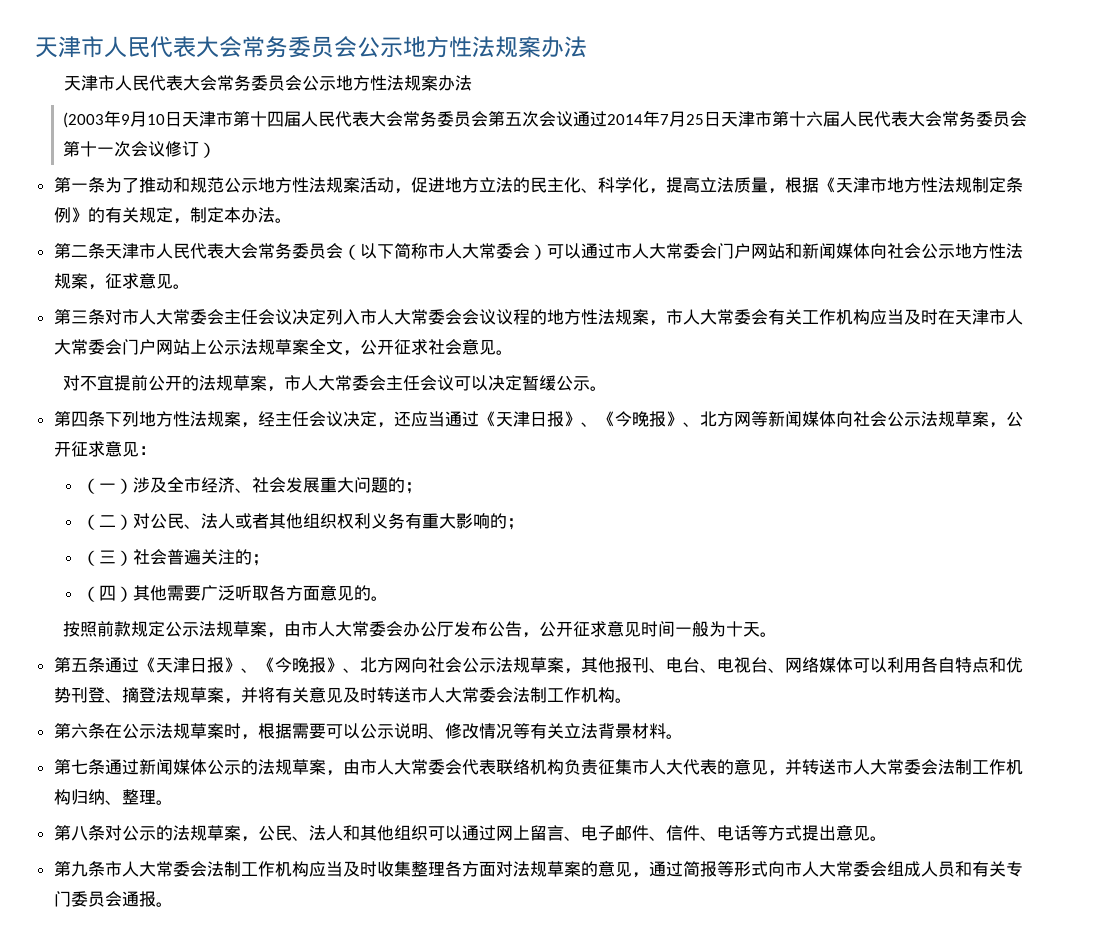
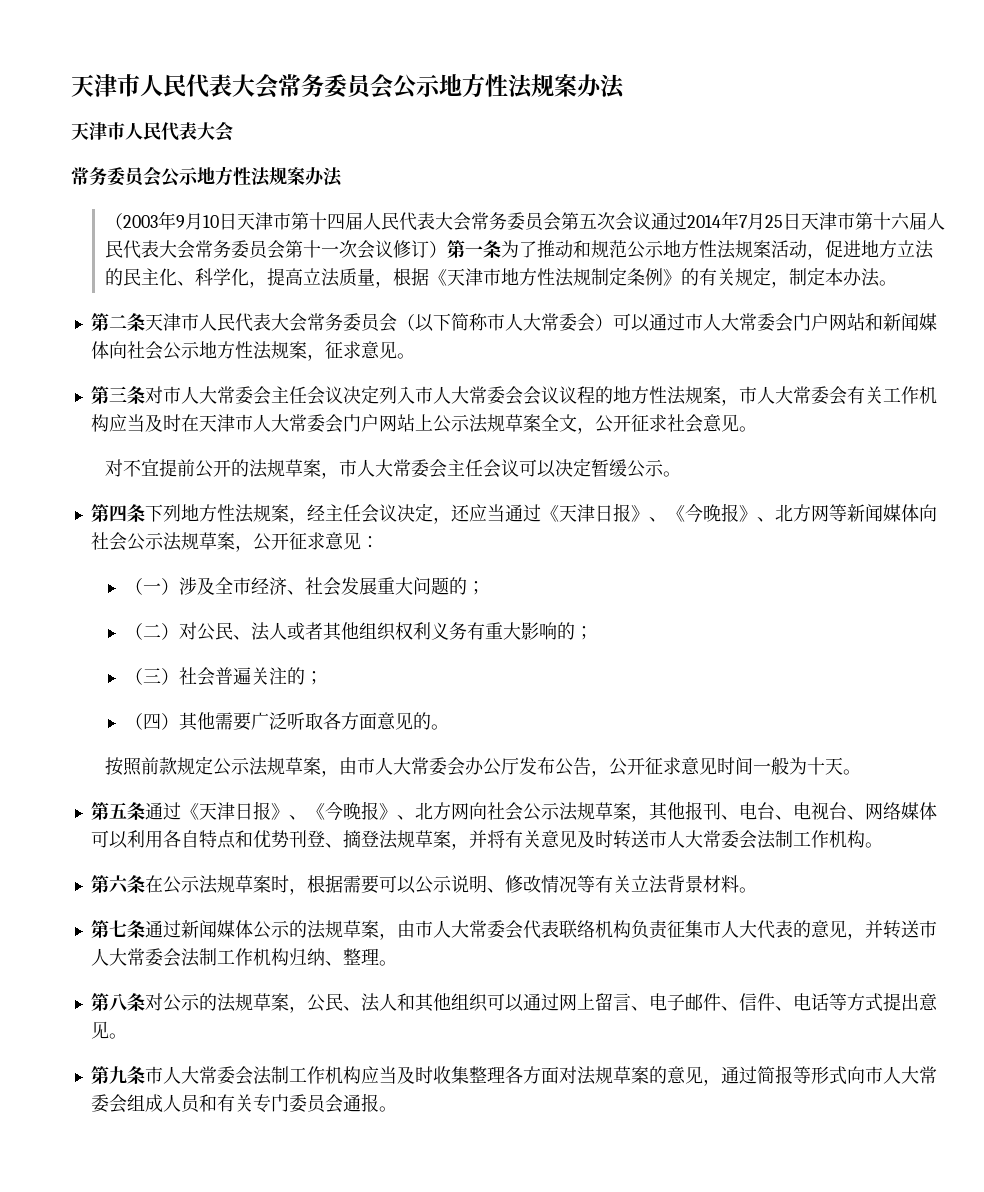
[216,75,472,91] [63,112,105,128] 常务委员会公示地方性法规案办法 // (2003 -> [71,166,343,187] [104,213,158,230] // 常务委员会公示地方性法规案办法 // （2003
(217, 150) // -> (447, 249) none

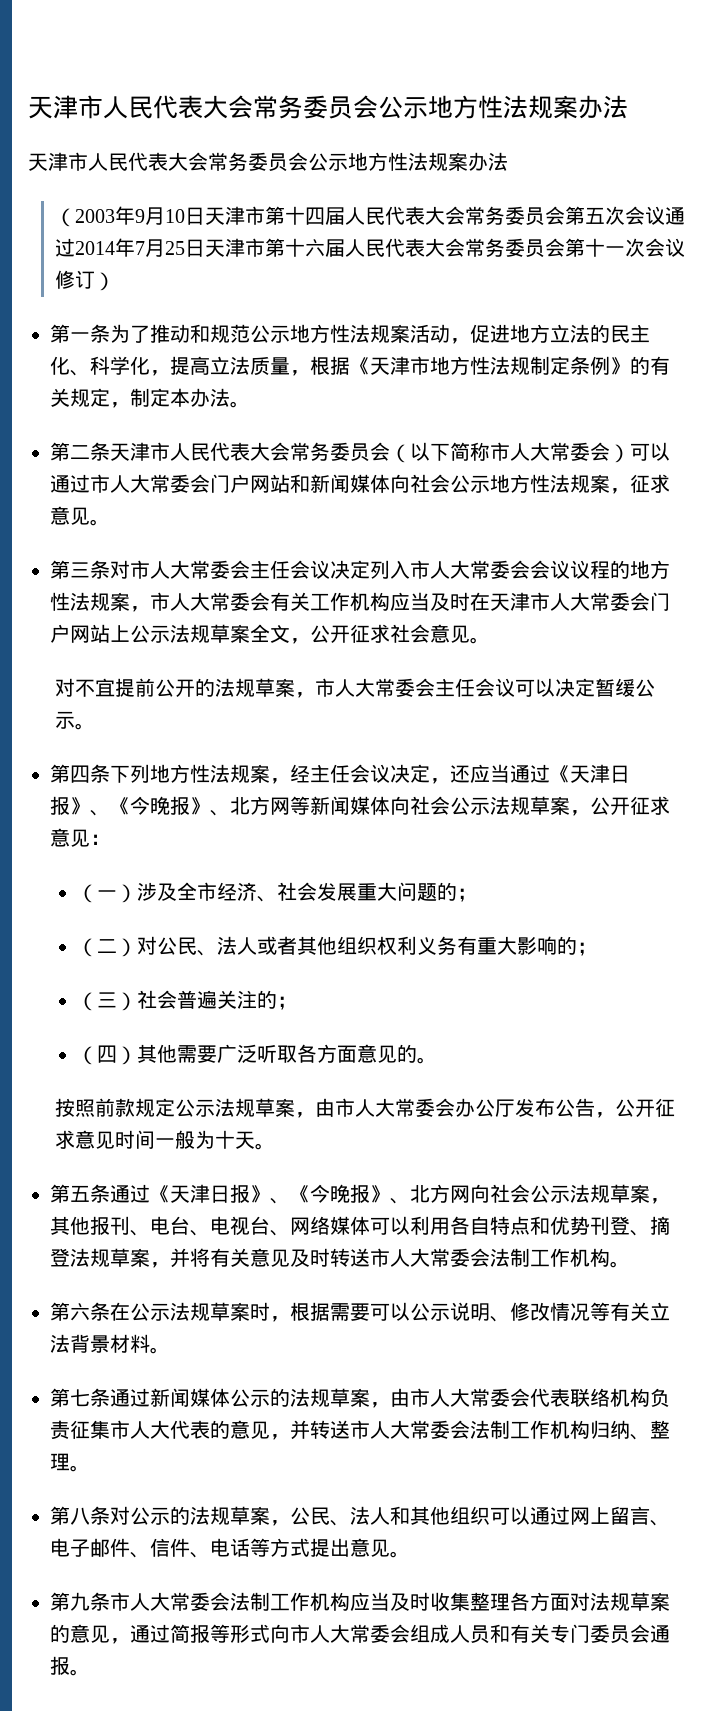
(233, 131) // -> (208, 161) none
(447, 249) none -> (116, 281) //

